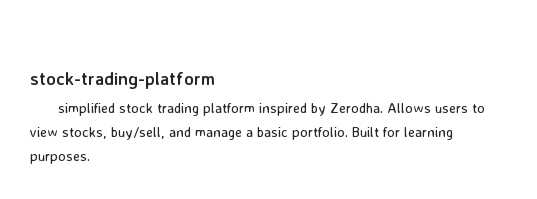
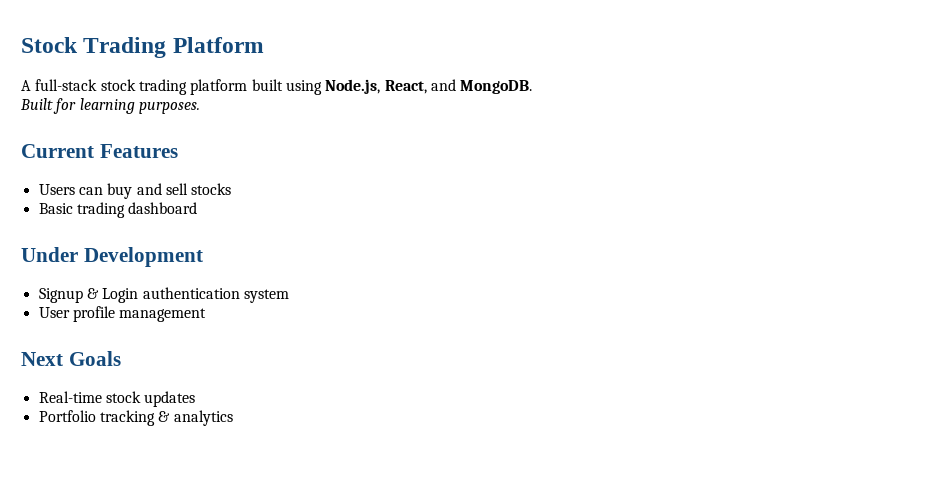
[30,72,215,89] [58,103,486,116] [30,127,453,140] [30,154,90,164] stock-trading-platform // simplified stock trading platform inspired by Zerodha. Allows users to view stocks, buy/sell, and manage a basic portfolio. Built for learning purposes. -> [21,37,264,58] [21,79,533,95] [20,98,200,114] [21,144,178,158] [38,183,232,199] [38,202,198,218] [21,247,203,267] [38,287,289,303] [38,306,207,322] [21,351,121,366] [38,391,196,407] [38,410,233,426] Stock Trading Platform // A full-stack stock trading platform built using Node.js, React, and MongoDB. // Built for learning purposes. // Current Features // Users can buy and sell stocks // Basic trading dashboard // Under Development // Signup & Login authentication system // User profile management // Next Goals // Real-time stock updates // Portfolio tracking & analytics

